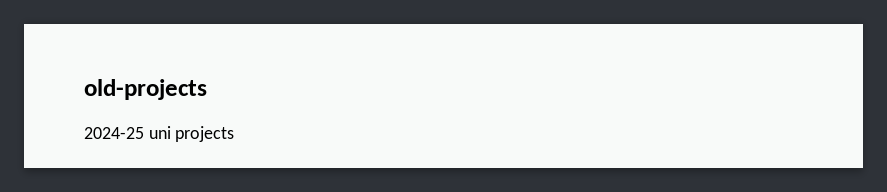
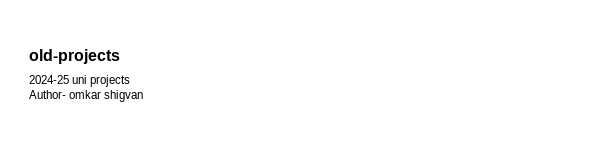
(235, 134) none -> [29,90,144,102] // Author- omkar shigvan

